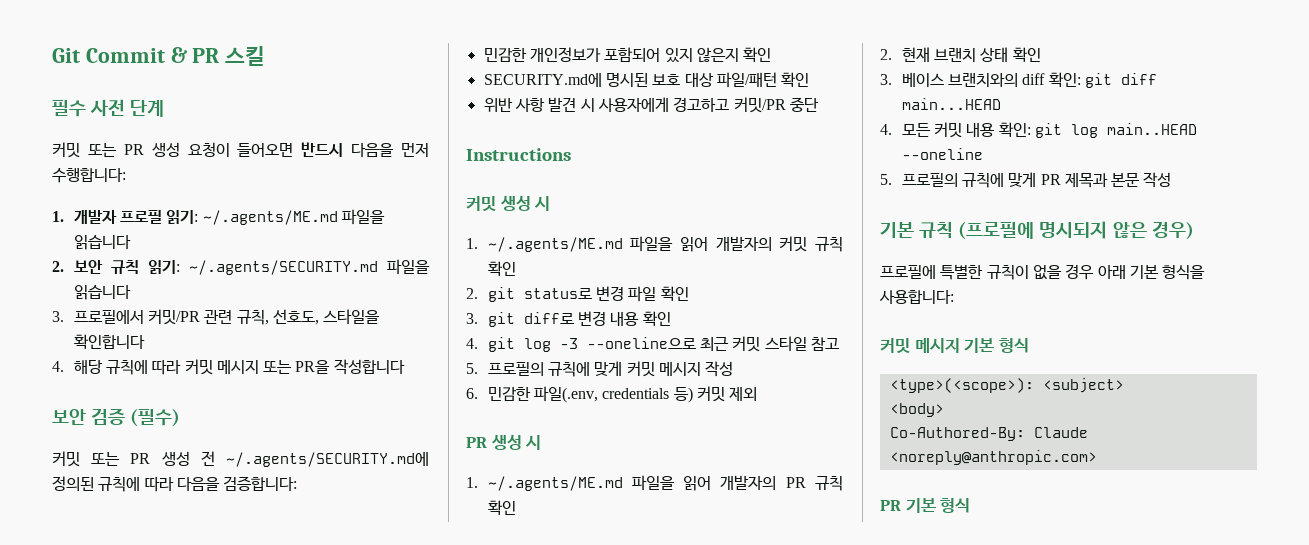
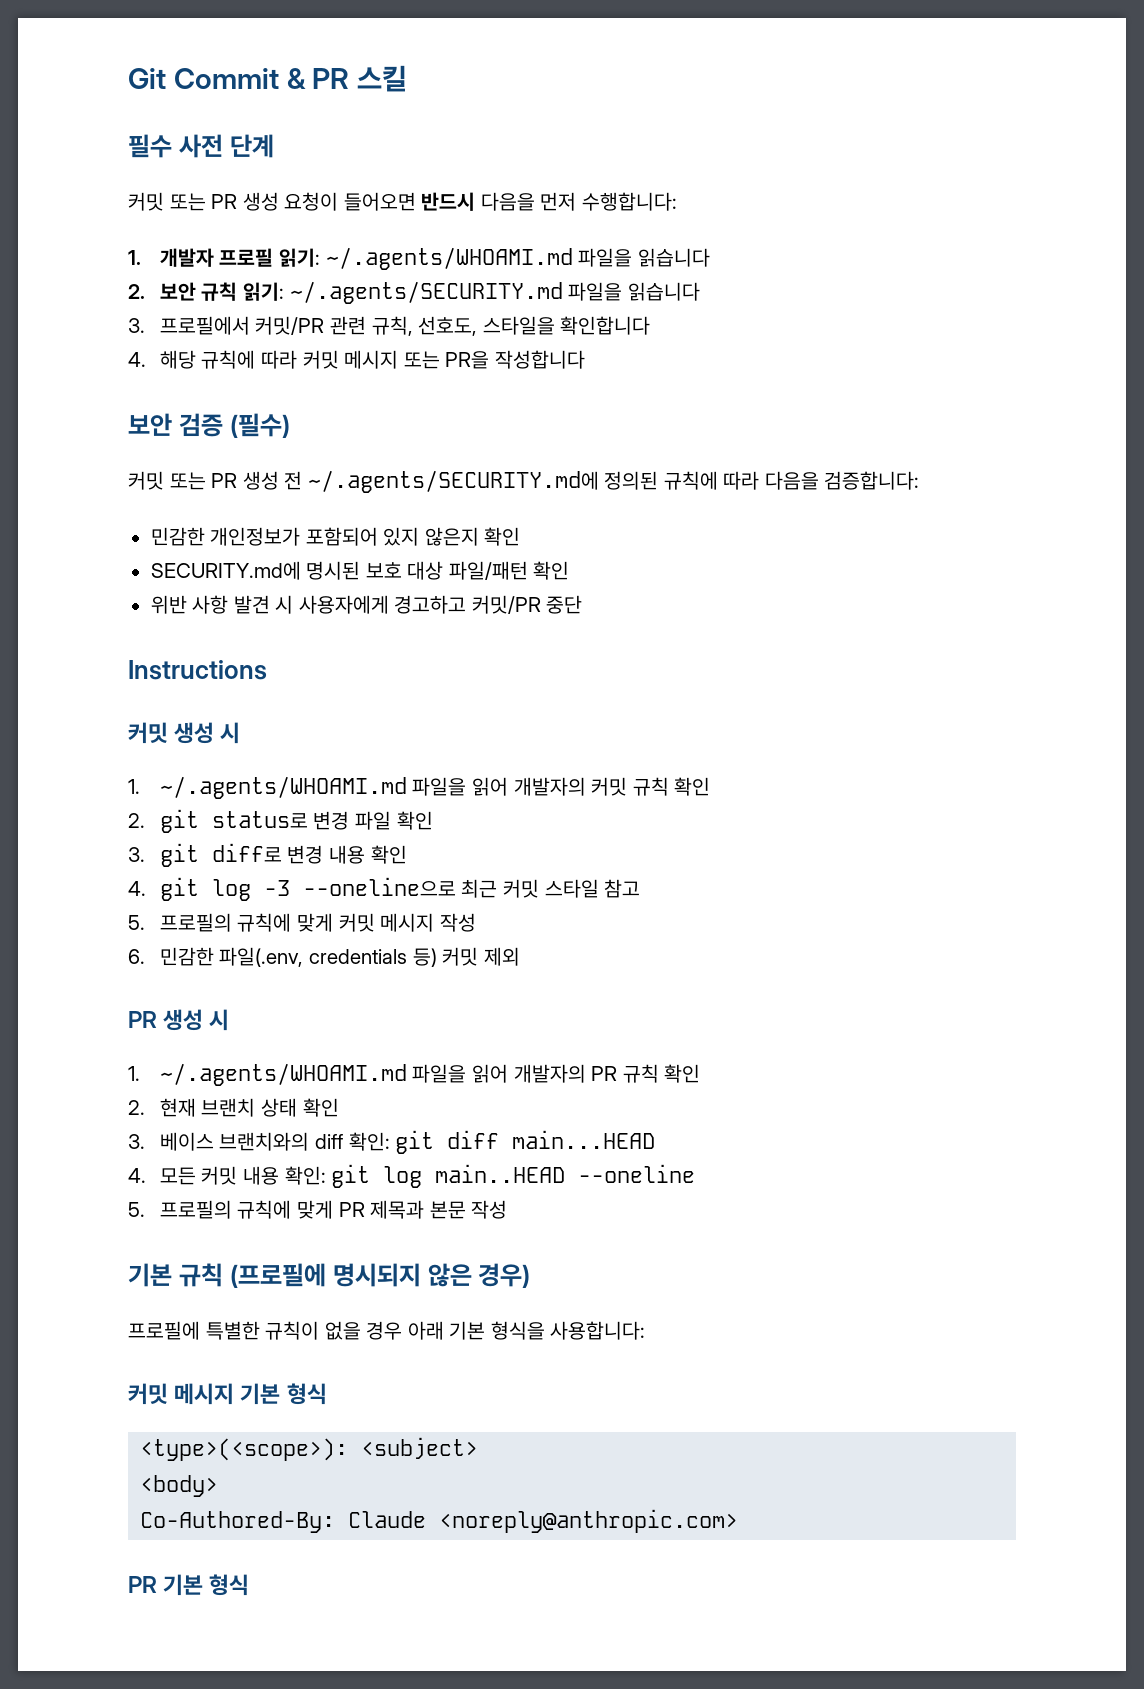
[202,210,338,225] ~/.agents/ME.md -> [325,247,573,270] ~/.agents/WHOAMI.md
[487,237,623,252] ~/.agents/ME.md -> [159,776,407,799] ~/.agents/WHOAMI.md
[487,476,623,491] ~/.agents/ME.md -> [159,1063,407,1086] ~/.agents/WHOAMI.md

